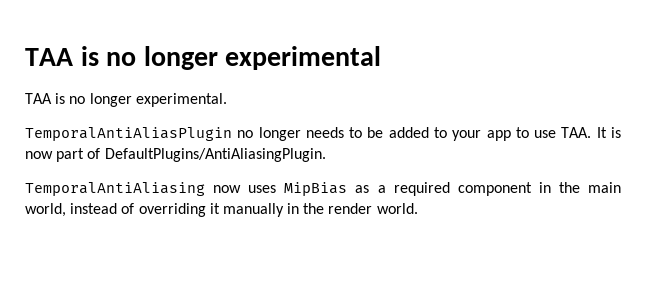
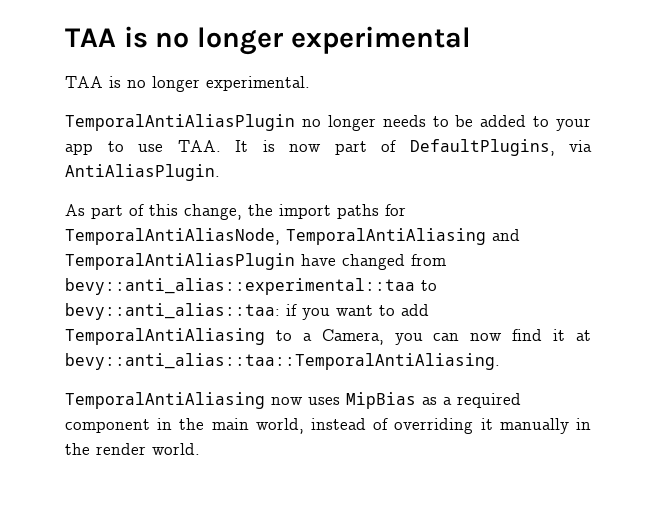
[104,148,326,162] DefaultPlugins/AntiAliasingPlugin. -> [409,139,592,156] [65,164,220,181] [65,204,406,220] [65,228,520,245] [65,253,446,270] [65,278,437,295] [65,303,429,320] [65,328,592,345] [65,353,500,370] DefaultPlugins, via AntiAliasPlugin. // As part of this change, the import paths for TemporalAntiAliasNode, TemporalAntiAliasing and TemporalAntiAliasPlugin have changed from bevy::anti_alias::experimental::taa to bevy::anti_alias::taa: if you want to add TemporalAntiAliasing to a Camera, you can now find it at bevy::anti_alias::taa::TemporalAntiAliasing.

